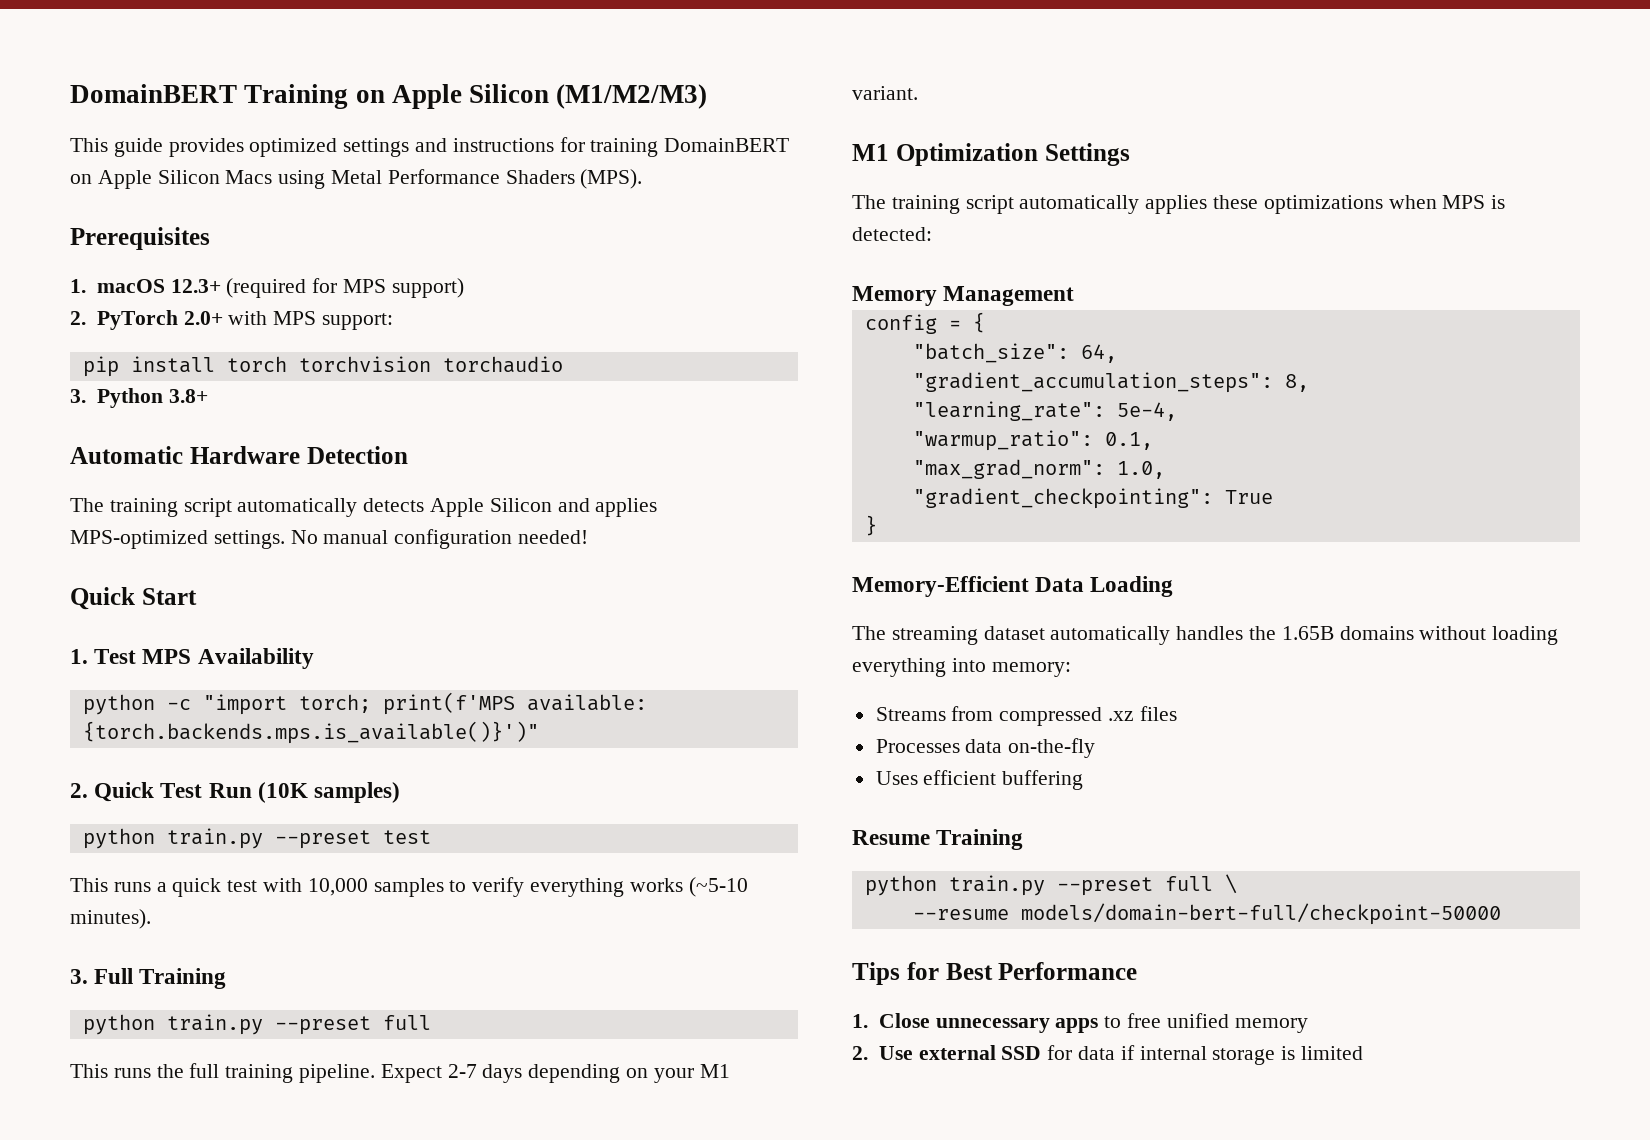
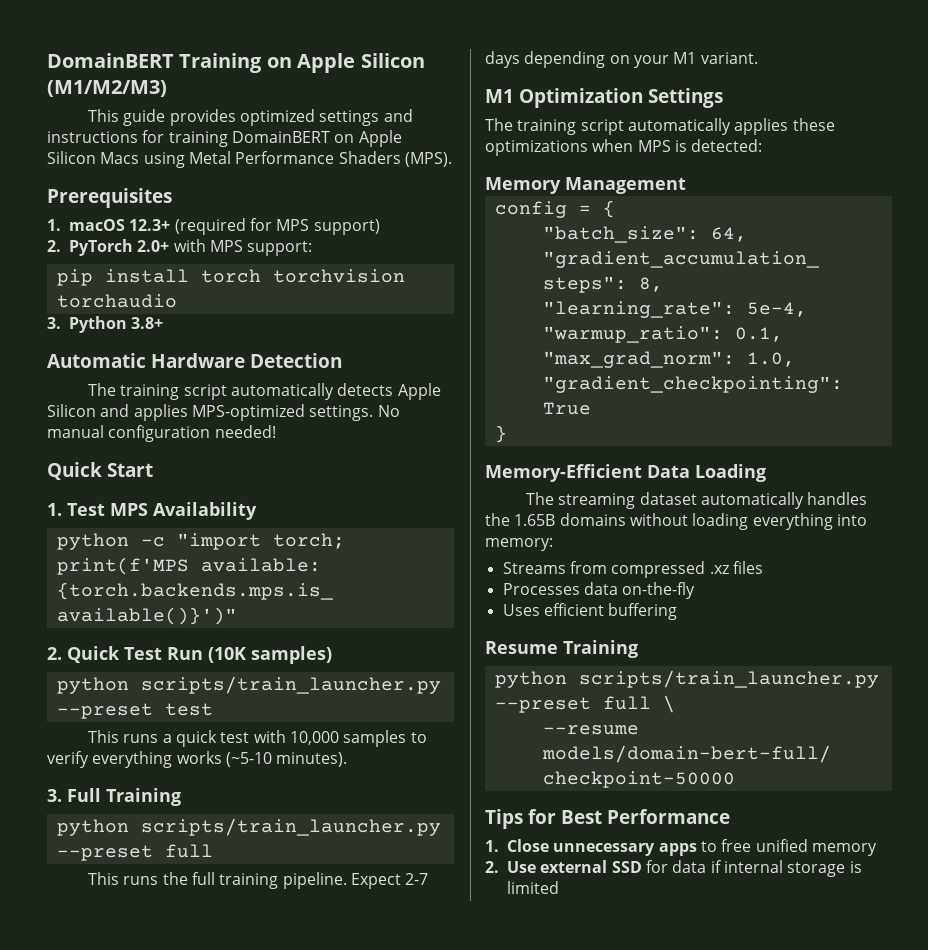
[166,828,263,849] train.py -> [140,676,441,694] scripts/train_launcher.py
[166,1014,263,1035] train.py -> [140,818,441,836] scripts/train_launcher.py
[948,875,1045,896] train.py -> [578,670,879,688] scripts/train_launcher.py

